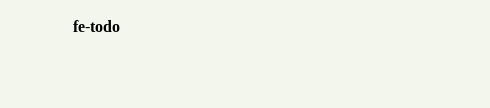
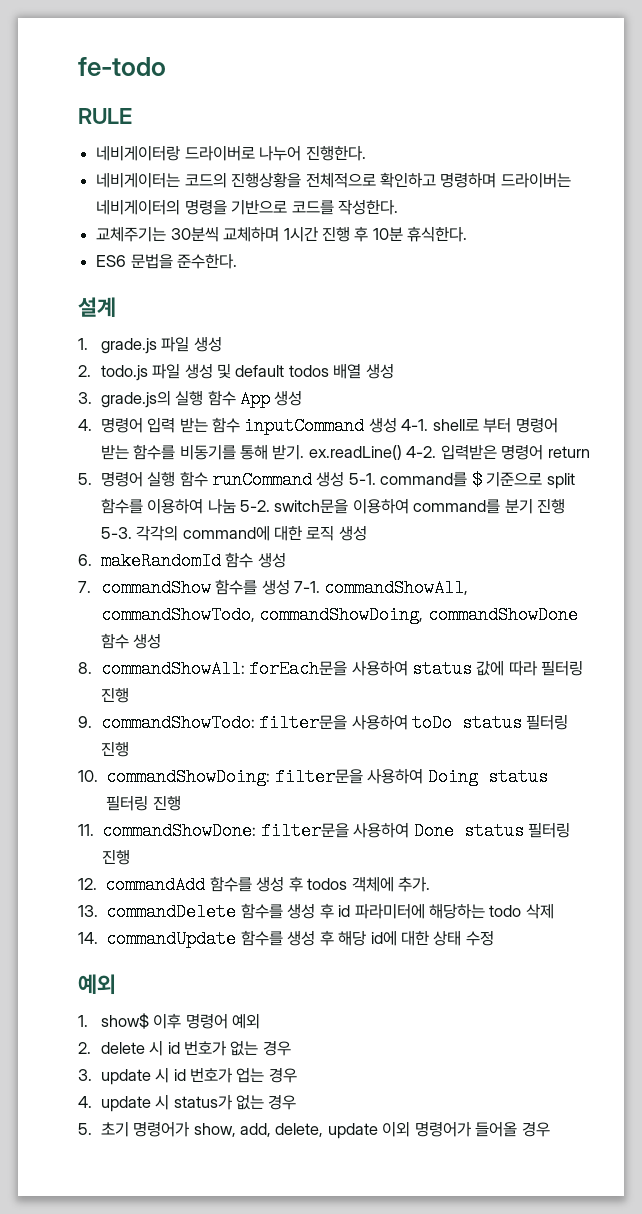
(120, 26) none -> [78,108,132,124] [96,145,366,161] [96,172,571,188] [96,199,398,215] [96,226,468,242] [96,253,238,269] [78,297,116,317] [78,336,222,354] [78,363,394,381] [78,390,303,408] [78,417,558,435] [100,444,590,460] [78,471,575,489] [100,498,566,514] [100,525,367,541] [78,552,286,570] [78,579,469,597] [100,606,578,624] [100,633,162,649] [78,660,584,678] [100,687,129,703] [78,714,569,732] [100,741,129,757] [78,768,548,786] [106,795,181,811] [78,822,571,840] [102,849,131,865] [78,876,430,894] [78,903,554,921] [78,930,494,948] [78,974,116,995] [78,1013,261,1029] [78,1040,291,1056] [78,1067,297,1085] [78,1094,297,1112] [78,1121,550,1139] // RULE // 네비게이터랑 드라이버로 나누어 진행한다. // 네비게이터는 코드의 진행상황을 전체적으로 확인하고 명령하며 드라이버는 네비게이터의 명령을 기반으로 코드를 작성한다. // 교체주기는 30분씩 교체하며 1시간 진행 후 10분 휴식한다. // ES6 문법을 준수한다. // 설계 // 1. grade.js 파일 생성 // 2. todo.js 파일 생성 및 default todos 배열 생성 // 3. grade.js의 실행 함수 App 생성 // 4. 명령어 입력 받는 함수 inputCommand 생성 4-1. shell로 부터 명령어 받는 함수를 비동기를 통해 받기. ex.readLine() 4-2. 입력받은 명령어 return // 5. 명령어 실행 함수 runCommand 생성 5-1. command를 $ 기준으로 split 함수를 이용하여 나눔 5-2. switch문을 이용하여 command를 분기 진행 5-3. 각각의 command에 대한 로직 생성 // 6. makeRandomId 함수 생성 // 7. commandShow 함수를 생성 7-1. commandShowAll, commandShowTodo, commandShowDoing, commandShowDone 함수 생성 // 8. commandShowAll: forEach문을 사용하여 status 값에 따라 필터링 진행 // 9. commandShowTodo: filter문을 사용하여 toDo status 필터링 진행 // 10. commandShowDoing: filter문을 사용하여 Doing status 필터링 진행 // 11. commandShowDone: filter문을 사용하여 Done status 필터링 진행 // 12. commandAdd 함수를 생성 후 todos 객체에 추가. // 13. commandDelete 함수를 생성 후 id 파라미터에 해당하는 todo 삭제 // 14. commandUpdate 함수를 생성 후 해당 id에 대한 상태 수정 // 예외 // 1. show$ 이후 명령어 예외 // 2. delete 시 id 번호가 없는 경우 // 3. update 시 id 번호가 업는 경우 // 4. update 시 status가 없는 경우 // 5. 초기 명령어가 show, add, delete, update 이외 명령어가 들어올 경우

